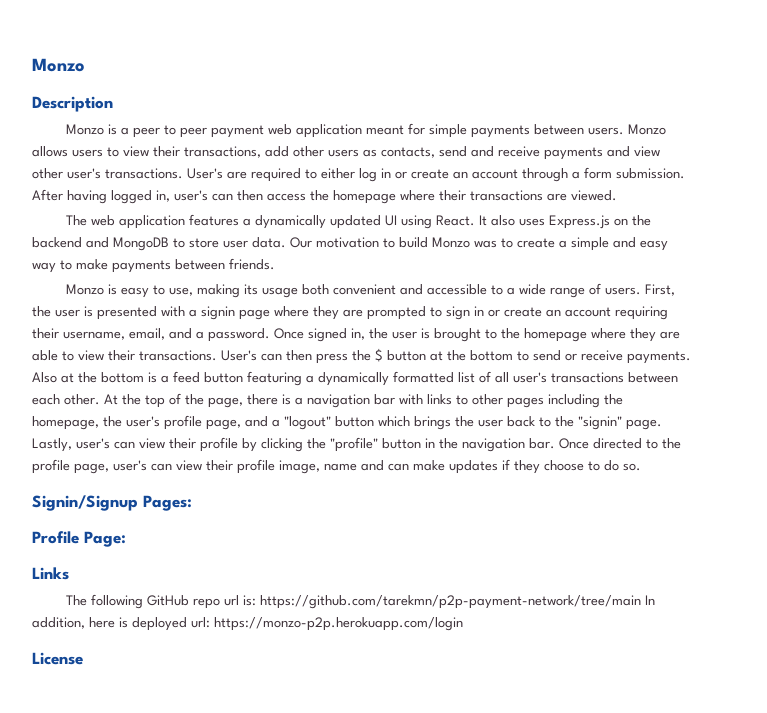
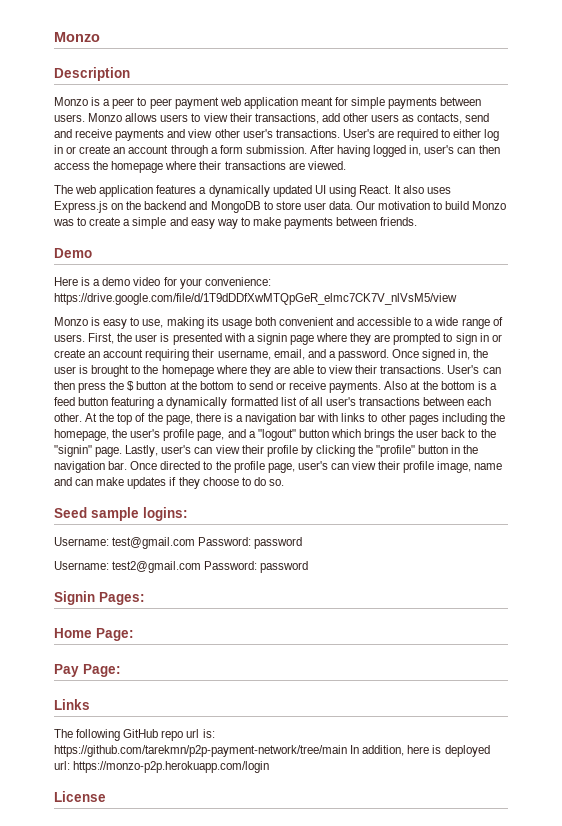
(275, 264) none -> [54,248,92,258] [54,277,271,289] [54,293,457,305] // Demo // Here is a demo video for your convenience: https://drive.google.com/file/d/1T9dDDfXwMTQpGeR_elmc7CK7V_nlVsM5/view
[32,495,192,511] [32,531,79,544] Signin/Signup Pages: // Profile -> [54,507,188,521] [54,537,303,549] [54,561,309,573] [54,591,145,605] [54,628,134,641] [54,664,79,677] Seed sample logins: // Username: test@gmail.com Password: password // Username: test2@gmail.com Password: password // Signin Pages: // Home Page: // Pay

